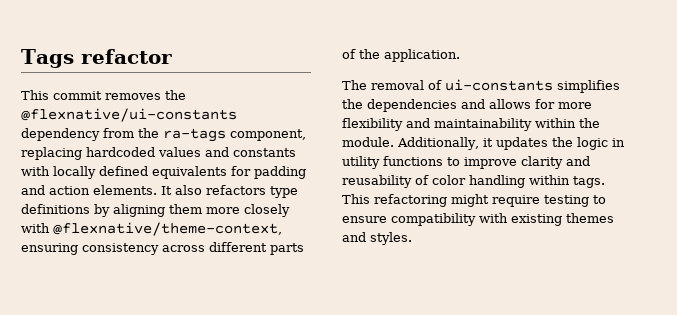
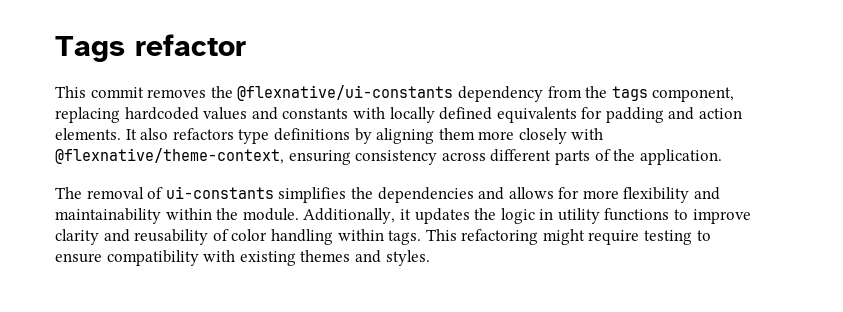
[163,128,226,142] ra-tags -> [611,86,648,101] tags

